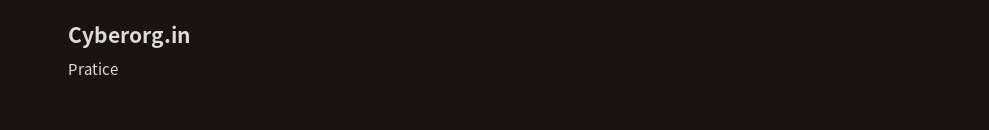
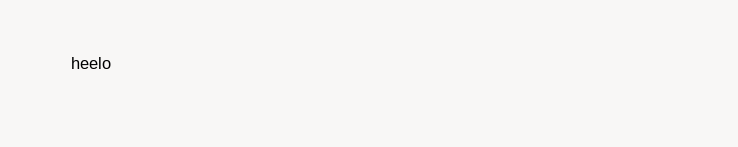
[68,25,190,48] [68,62,118,75] Cyberorg.in // Pratice -> [71,57,111,69] heelo

